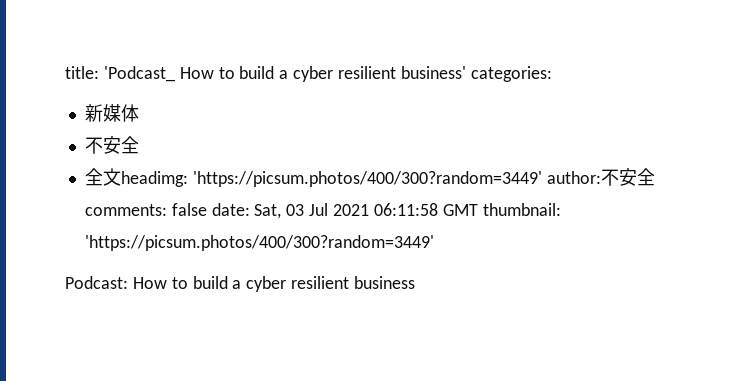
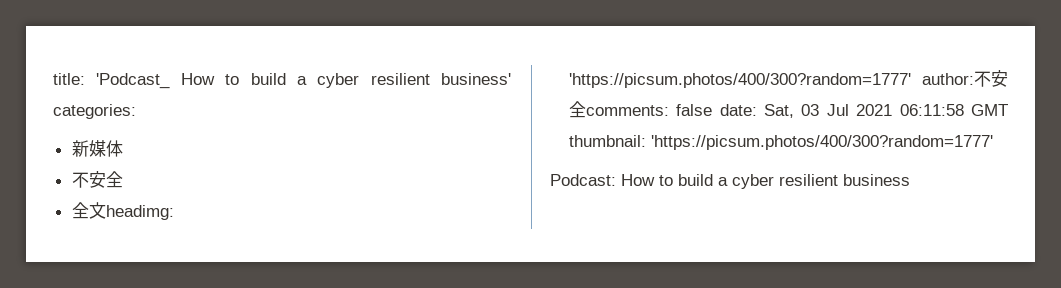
[192,171,542,187] 'https://picsum.photos/400/300?random=3449' -> [568,73,911,88] 'https://picsum.photos/400/300?random=1777'
[84,235,434,251] 'https://picsum.photos/400/300?random=3449' -> [650,135,993,150] 'https://picsum.photos/400/300?random=1777'

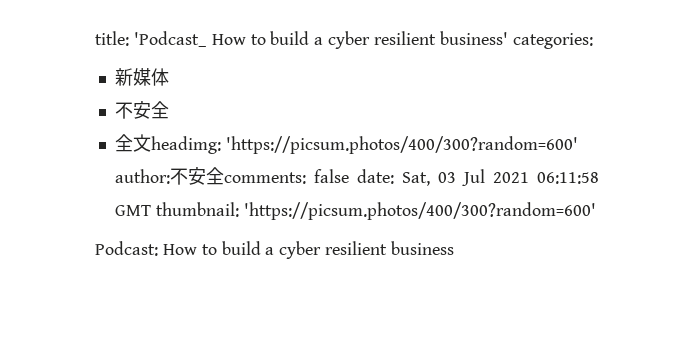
[568,73,911,88] 'https://picsum.photos/400/300?random=1777' -> [225,136,578,154] 'https://picsum.photos/400/300?random=600'
[650,135,993,150] 'https://picsum.photos/400/300?random=1777' -> [243,202,596,220] 'https://picsum.photos/400/300?random=600'

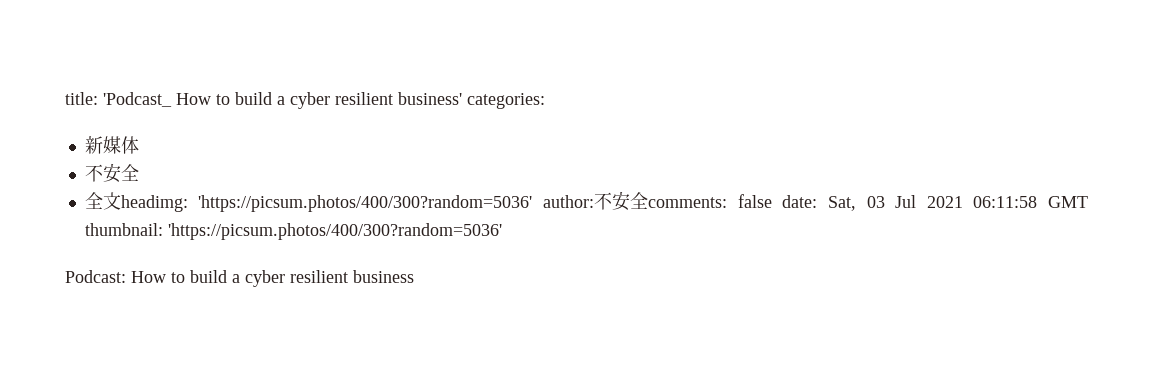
[225,136,578,154] 'https://picsum.photos/400/300?random=600' -> [198,195,533,212] 'https://picsum.photos/400/300?random=5036'
[243,202,596,220] 'https://picsum.photos/400/300?random=600' -> [167,223,502,240] 'https://picsum.photos/400/300?random=5036'

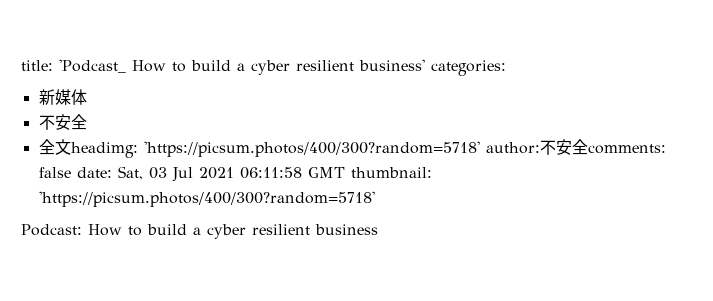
[198,195,533,212] 'https://picsum.photos/400/300?random=5036' -> [143,141,480,157] 'https://picsum.photos/400/300?random=5718'
[167,223,502,240] 'https://picsum.photos/400/300?random=5036' -> [38,191,375,207] 'https://picsum.photos/400/300?random=5718'

